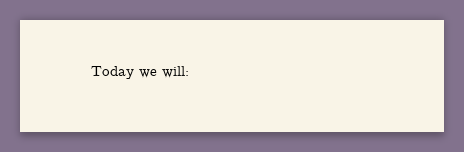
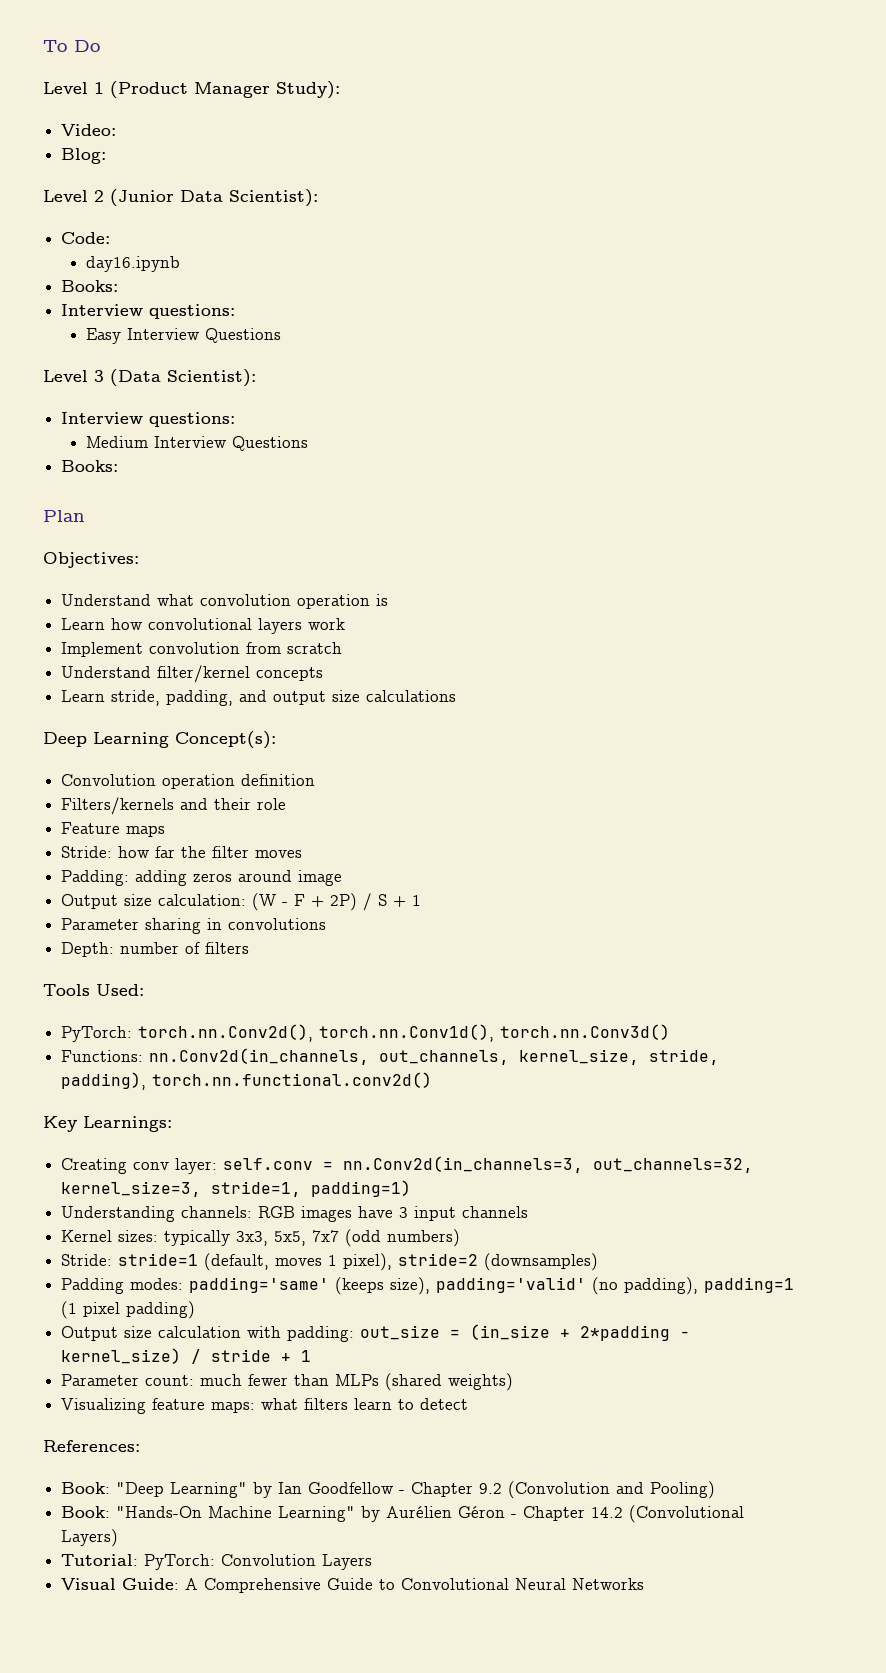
[91,66,189,79] Today we will: -> [43,40,100,52] [43,81,340,99] [61,124,117,136] [61,148,107,164] [43,189,318,207] [61,232,111,244] [85,256,180,272] [61,280,119,292] [61,304,236,319] [85,328,281,344] [43,369,256,387] [61,412,236,427] [85,436,308,451] [61,460,119,472] [43,510,85,522] [43,552,139,568] [61,594,389,609] [61,618,346,634] [61,642,343,657] [61,665,324,683] [61,690,457,706] [43,731,276,749] [61,774,316,789] [61,797,287,815] [61,822,166,837] [61,846,303,858] [61,870,343,886] [61,893,422,911] [61,918,327,934] [61,942,250,957] [43,984,144,996] [61,1024,671,1042] [61,1048,720,1065] [61,1072,433,1090] [43,1116,172,1132] [61,1156,754,1174] [61,1180,412,1197] [61,1206,529,1222] [61,1229,461,1247] [61,1253,599,1271] [61,1277,795,1295] [61,1301,196,1319] [61,1324,691,1342] [61,1348,312,1364] [61,1373,514,1391] [61,1398,469,1414] [43,1440,140,1452] [61,1481,716,1499] [61,1505,745,1523] [61,1529,119,1547] [61,1554,373,1570] [61,1578,645,1593] To Do // Level 1 (Product Manager Study): // Video: // Blog: // Level 2 (Junior Data Scientist): // Code: // day16.ipynb // Books: // Interview questions: // Easy Interview Questions // Level 3 (Data Scientist): // Interview questions: // Medium Interview Questions // Books: // Plan // Objectives: // Understand what convolution operation is // Learn how convolutional layers work // Implement convolution from scratch // Understand filter/kernel concepts // Learn stride, padding, and output size calculations // Deep Learning Concept(s): // Convolution operation definition // Filters/kernels and their role // Feature maps // Stride: how far the filter moves // Padding: adding zeros around image // Output size calculation: (W - F + 2P) / S + 1 // Parameter sharing in convolutions // Depth: number of filters // Tools Used: // PyTorch: torch.nn.Conv2d(), torch.nn.Conv1d(), torch.nn.Conv3d() // Functions: nn.Conv2d(in_channels, out_channels, kernel_size, stride, padding), torch.nn.functional.conv2d() // Key Learnings: // Creating conv layer: self.conv = nn.Conv2d(in_channels=3, out_channels=32, kernel_size=3, stride=1, padding=1) // Understanding channels: RGB images have 3 input channels // Kernel sizes: typically 3x3, 5x5, 7x7 (odd numbers) // Stride: stride=1 (default, moves 1 pixel), stride=2 (downsamples) // Padding modes: padding='same' (keeps size), padding='valid' (no padding), padding=1 (1 pixel padding) // Output size calculation with padding: out_size = (in_size + 2*padding - kernel_size) / stride + 1 // Parameter count: much fewer than MLPs (shared weights) // Visualizing feature maps: what filters learn to detect // References: // Book: "Deep Learning" by Ian Goodfellow - Chapter 9.2 (Convolution and Pooling) // Book: "Hands-On Machine Learning" by Aurélien Géron - Chapter 14.2 (Convolutional Layers) // Tutorial: PyTorch: Convolution Layers // Visual Guide: A Comprehensive Guide to Convolutional Neural Networks

